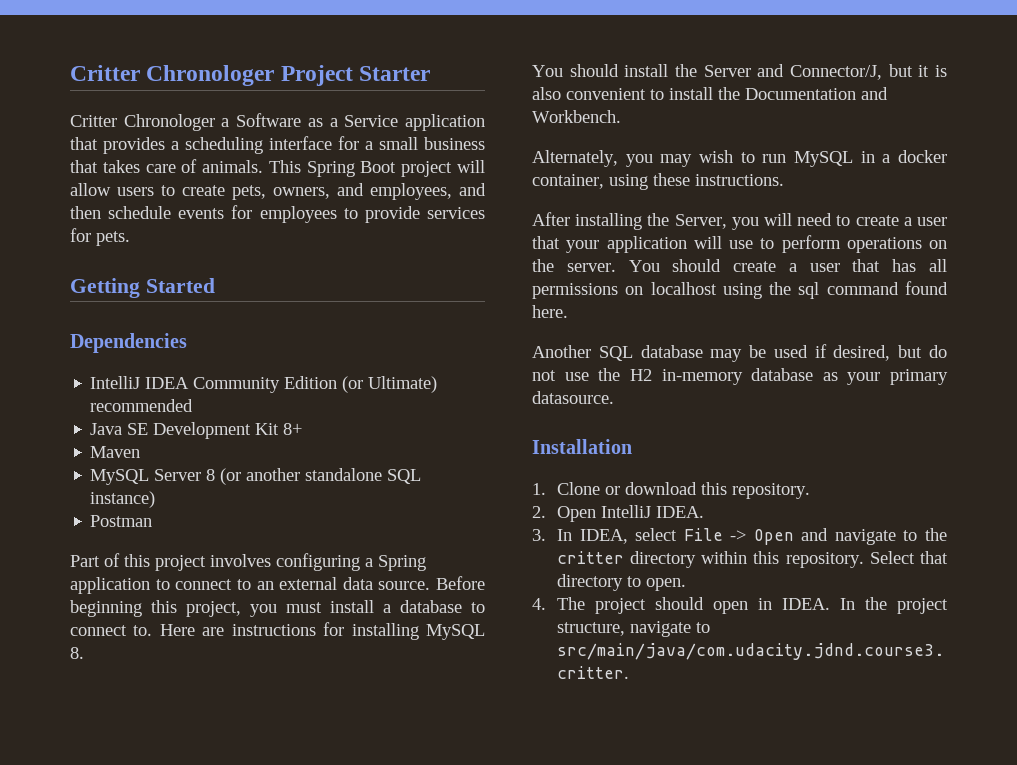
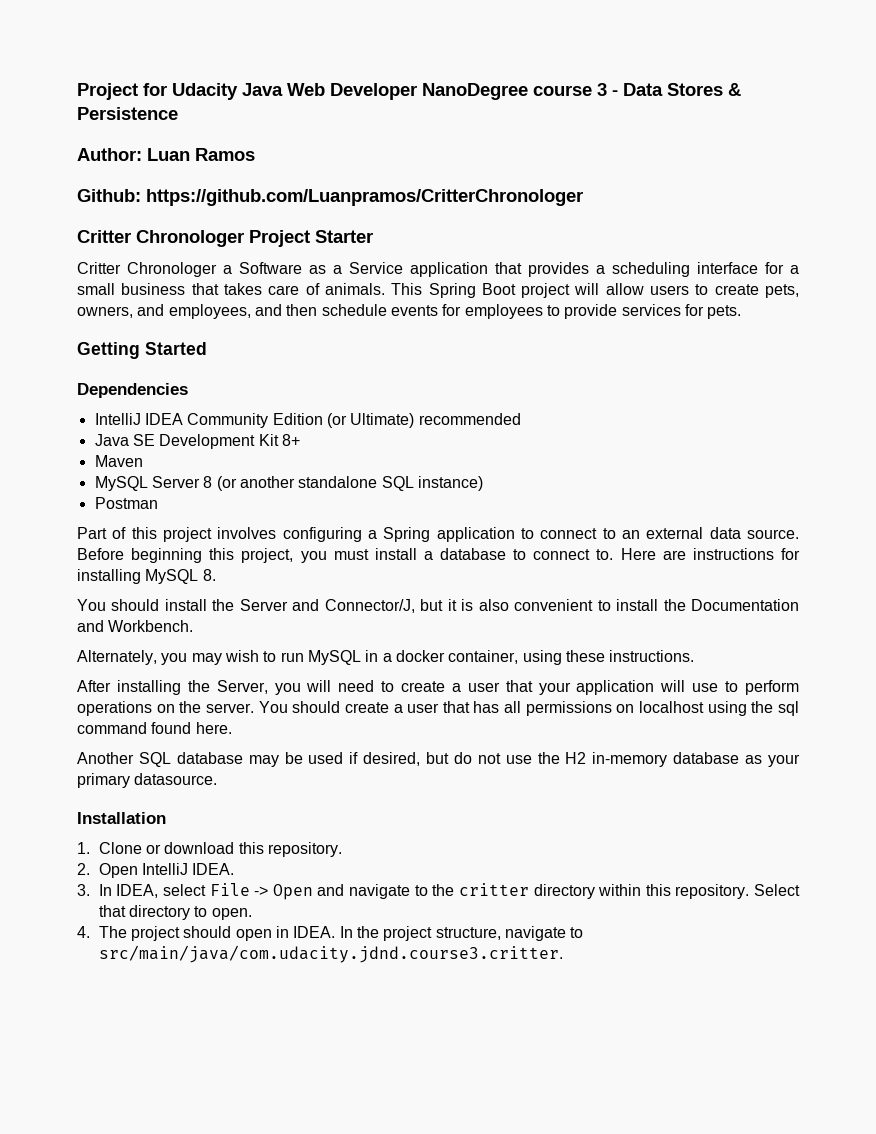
(70, 73) none -> [77,83,741,100] [77,107,178,120] [77,148,255,161] [77,189,583,206] Project for Udacity Java Web Developer NanoDegree course 3 - Data Stores & Persistence // Author: Luan Ramos // Github: https://github.com/Luanpramos/CritterChronologer //

